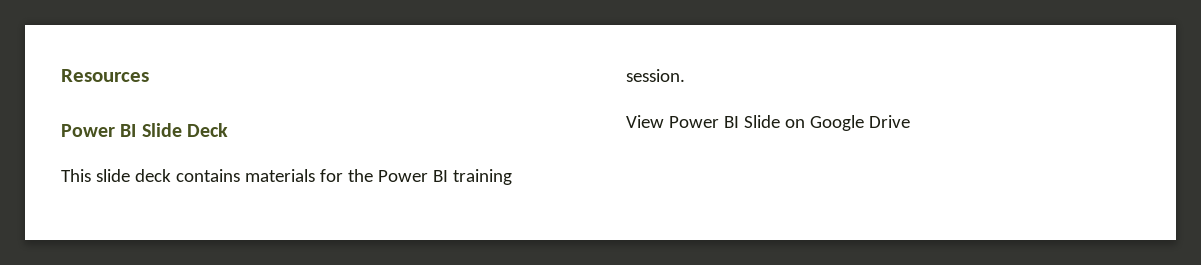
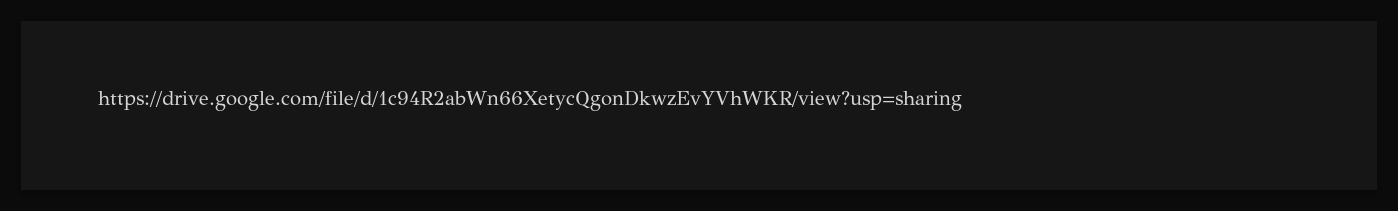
[61,69,149,82] [61,123,228,137] [61,169,512,185] [626,69,685,82] [626,115,910,131] Resources // Power BI Slide Deck // This slide deck contains materials for the Power BI training session. // View Power BI Slide on Google Drive -> [98,90,962,111] https://drive.google.com/file/d/1c94R2abWn66XetycQgonDkwzEvYVhWKR/view?usp=sharing

